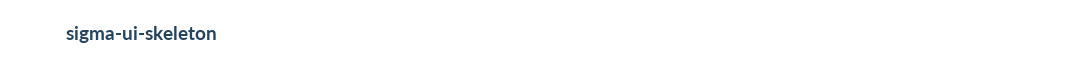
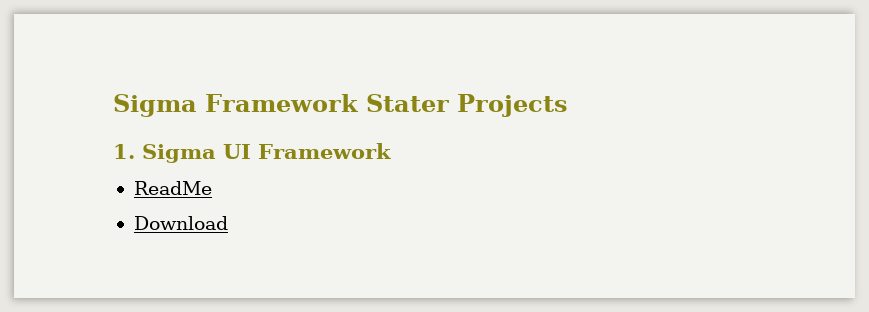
[66,26,217,43] sigma-ui-skeleton -> [113,94,568,117] [113,143,391,163] [133,181,212,195] [133,216,228,230] Sigma Framework Stater Projects // 1. Sigma UI Framework // ReadMe // Download

